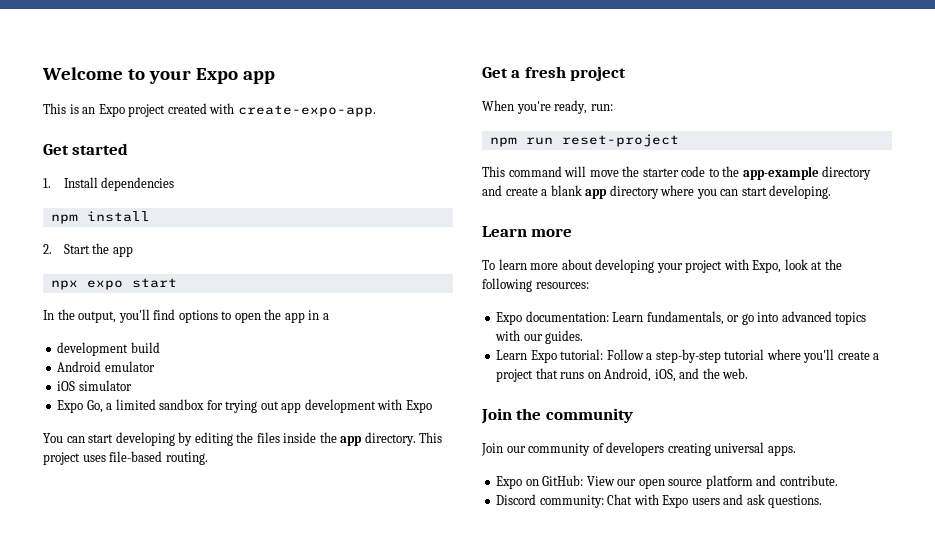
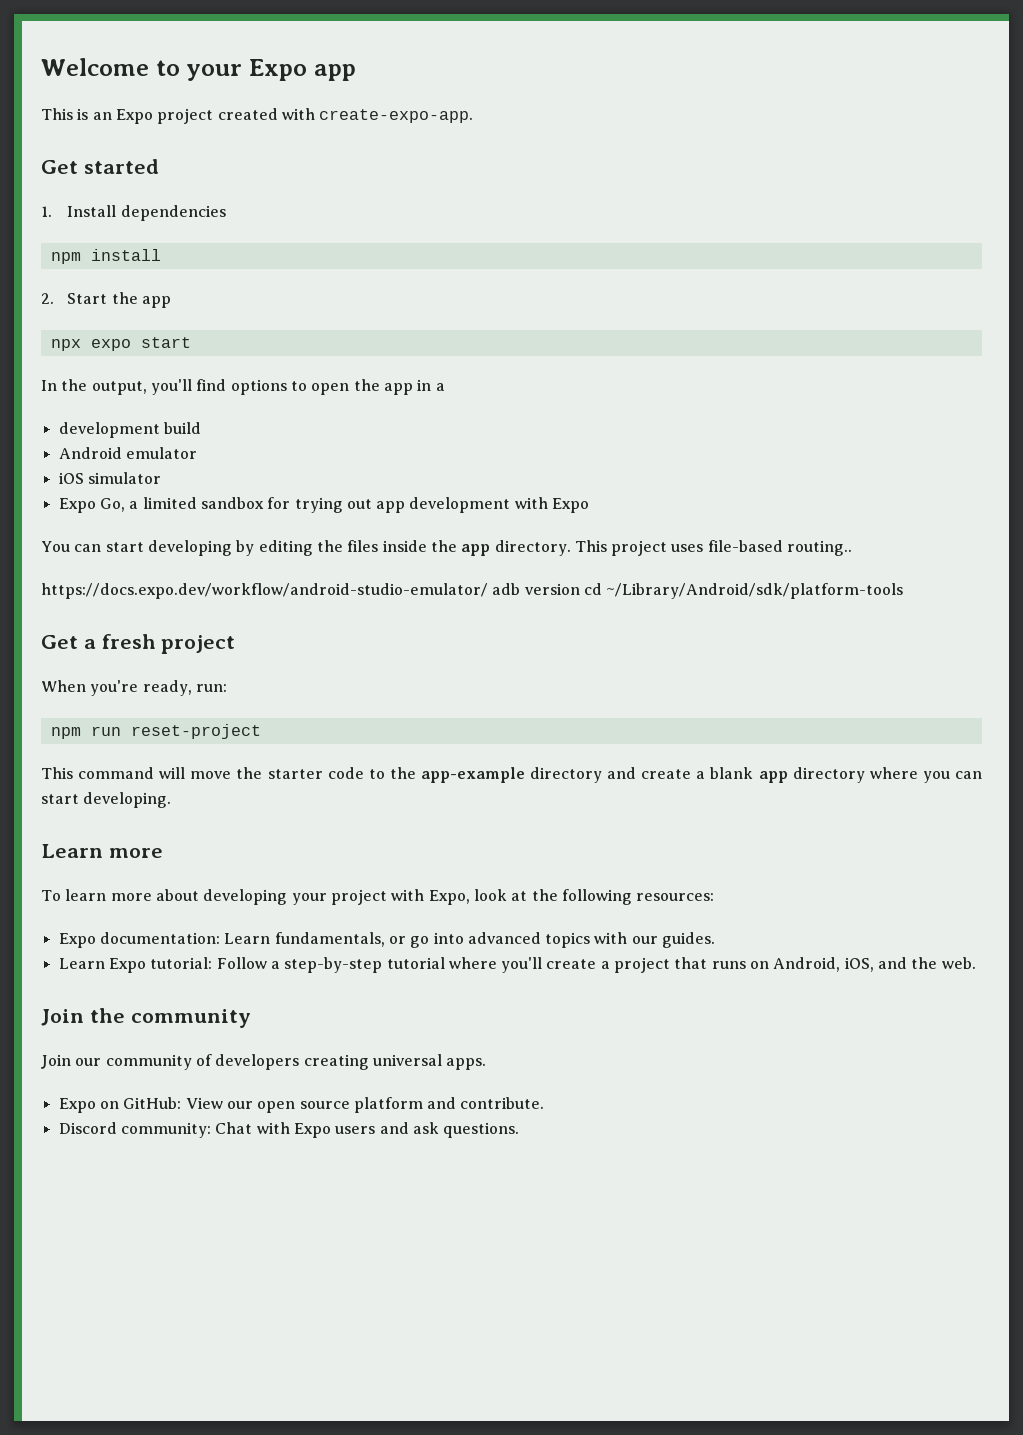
[165,452,208,465] routing. -> [787,540,853,556] [41,583,904,599] routing.. // https://docs.expo.dev/workflow/android-studio-emulator/ adb version cd ~/Library/Android/sdk/platform-tools

